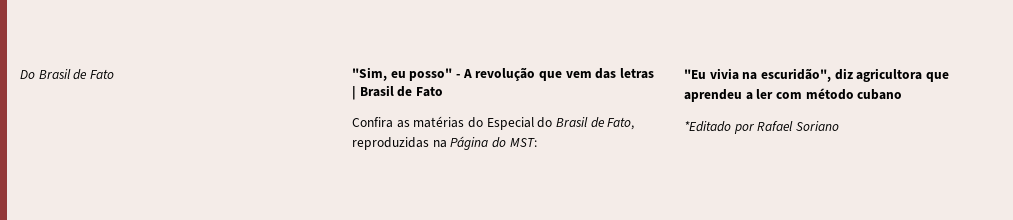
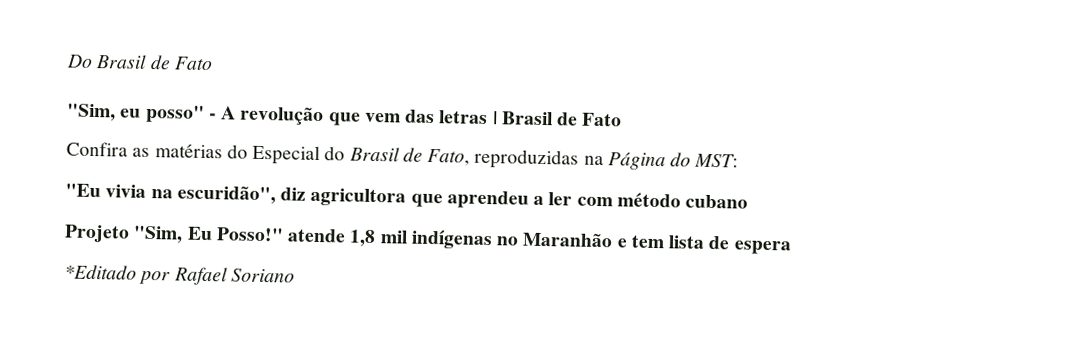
(903, 94) none -> [64,224,791,255] // Projeto "Sim, Eu Posso!" atende 1,8 mil indígenas no Maranhão e tem lista de espera

